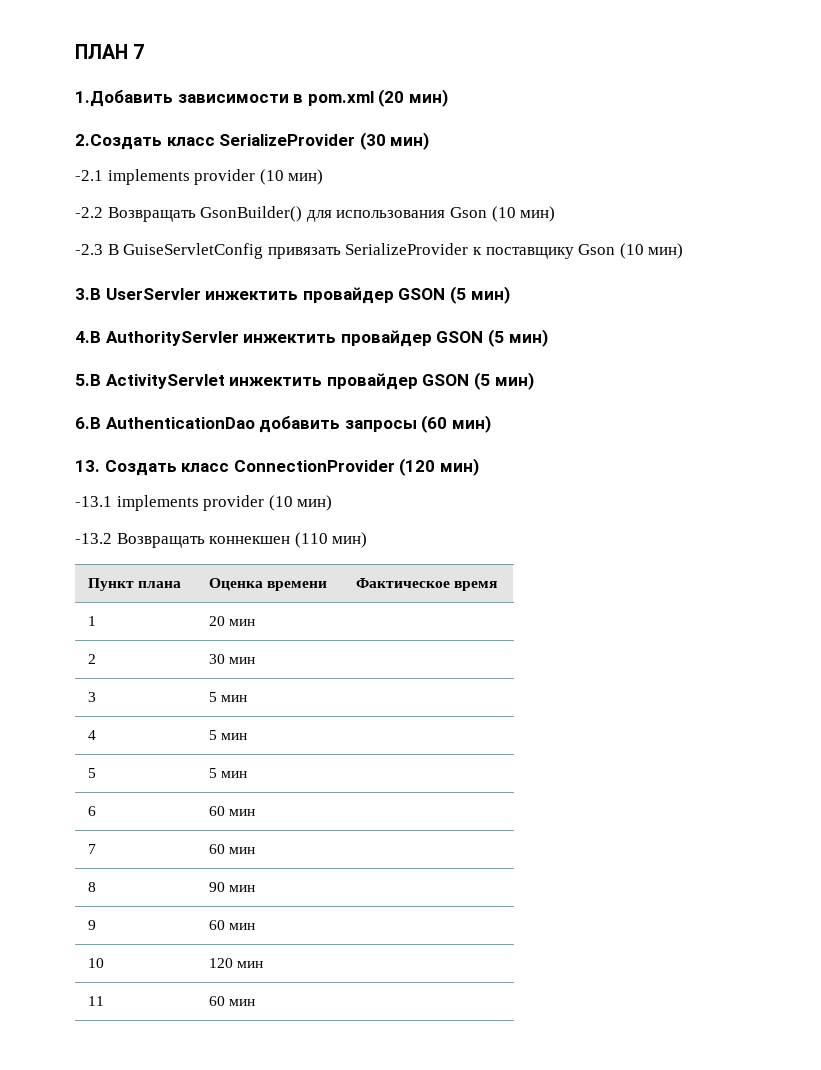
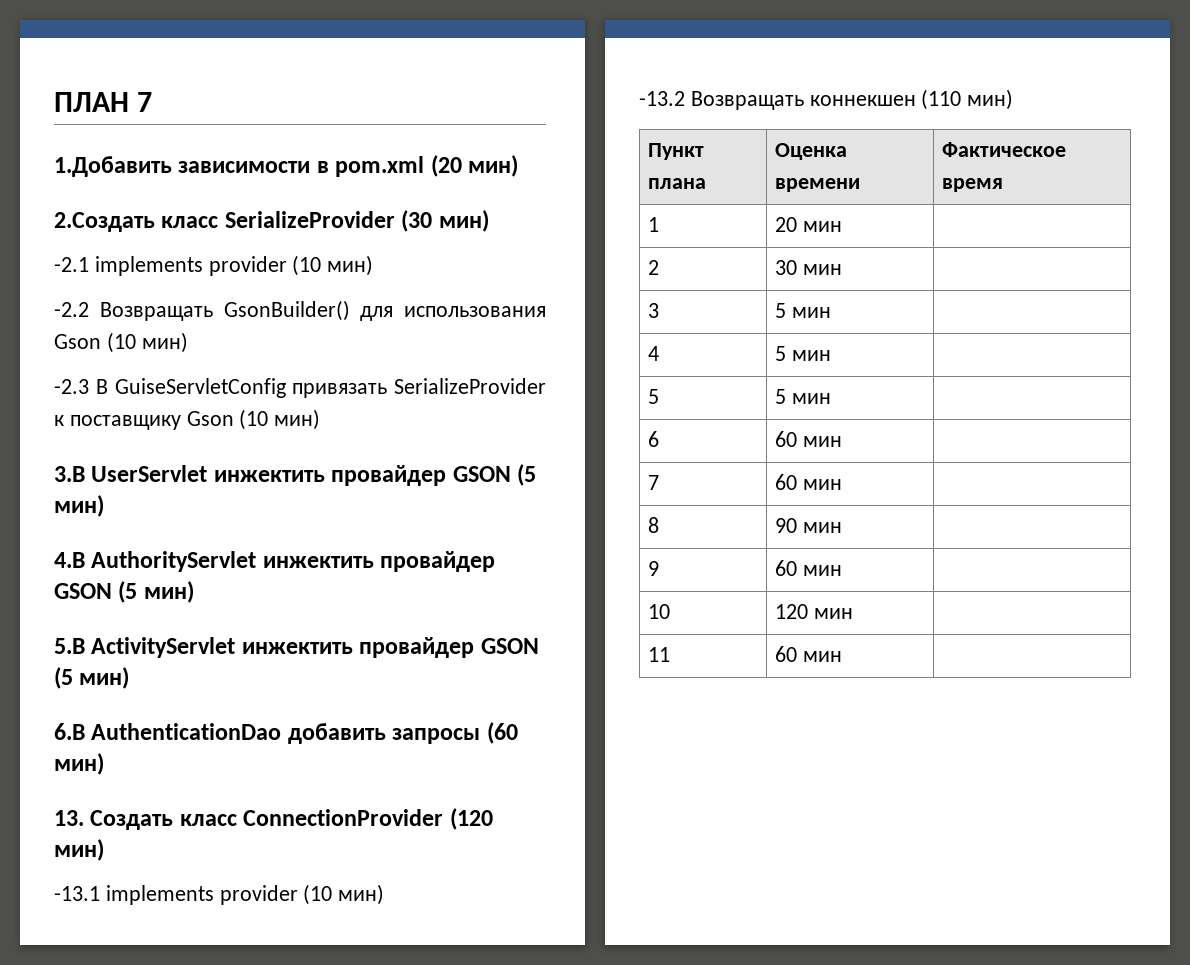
[105,288,201,300] UserServler -> [91,465,208,482] UserServlet
[105,331,239,346] AuthorityServler -> [91,551,257,572] AuthorityServlet

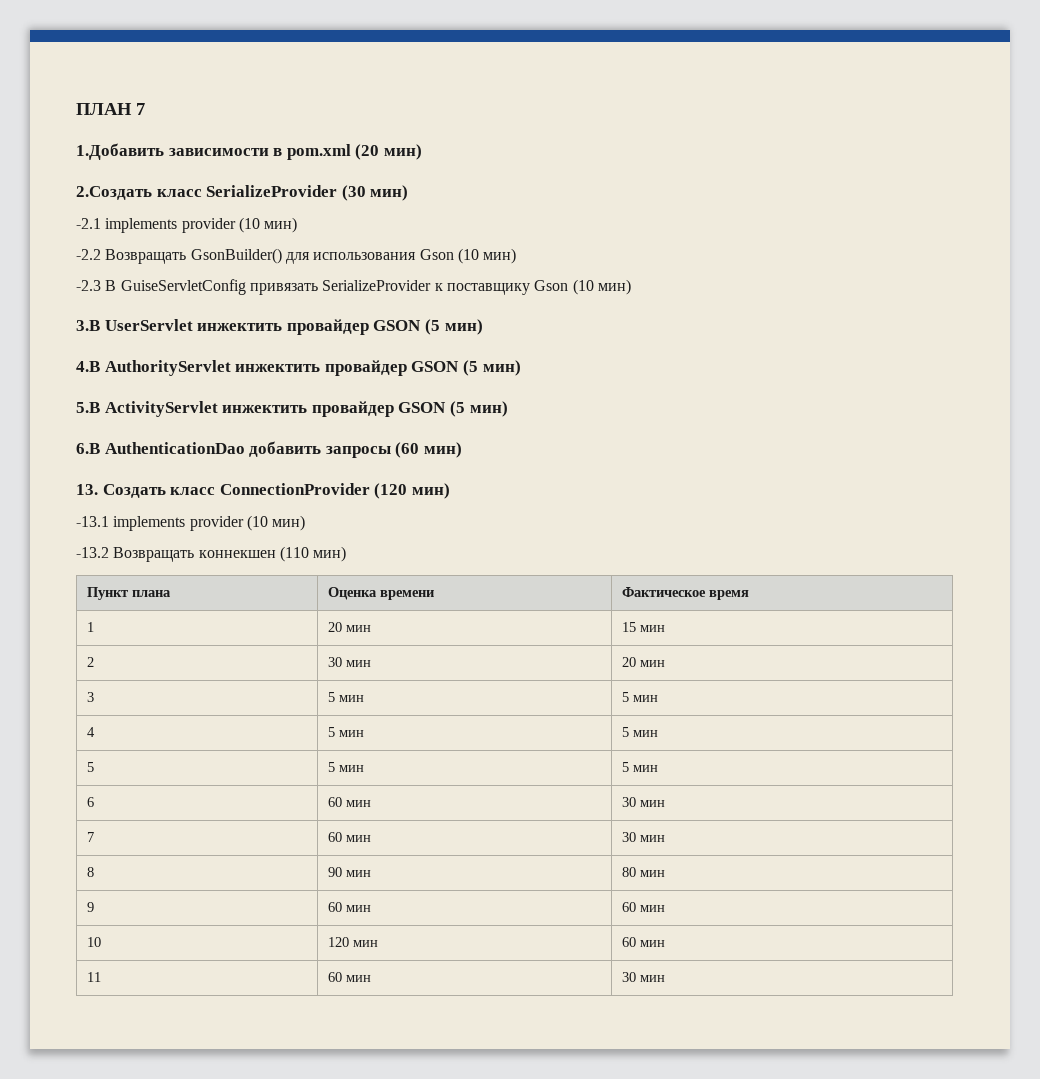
(843, 226) none -> [622,622,666,632] 15 мин
(843, 269) none -> [622,657,666,667] 20 мин
(832, 312) none -> [622,692,659,702] 5 мин
(832, 355) none -> [622,727,659,737] 5 мин
(832, 398) none -> [622,762,659,772] 5 мин
(843, 441) none -> [622,797,666,807] 30 мин
(843, 484) none -> [622,832,666,842] 30 мин
(843, 527) none -> [622,867,666,877] 80 мин
(843, 570) none -> [622,902,666,912] 60 мин
(854, 613) none -> [622,937,666,947] 60 мин
(843, 656) none -> [622,972,666,982] 30 мин

